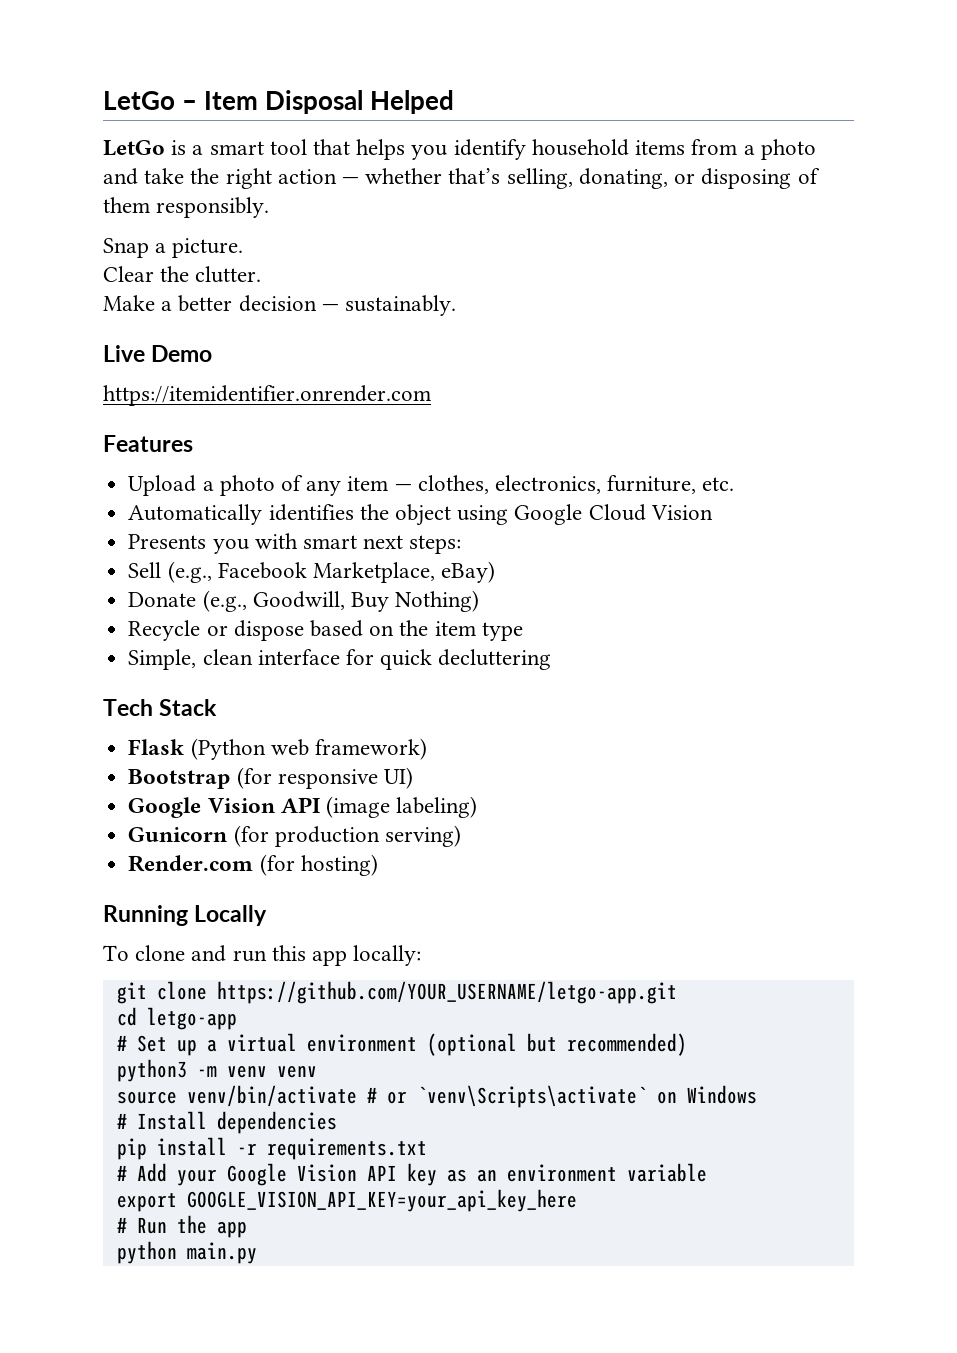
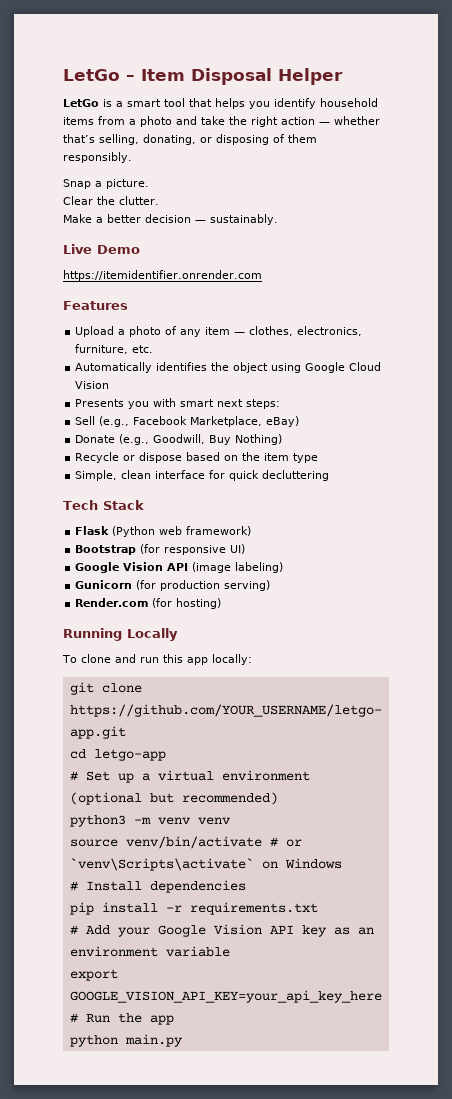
[370,90,455,114] Helped -> [278,68,343,85] Helper

